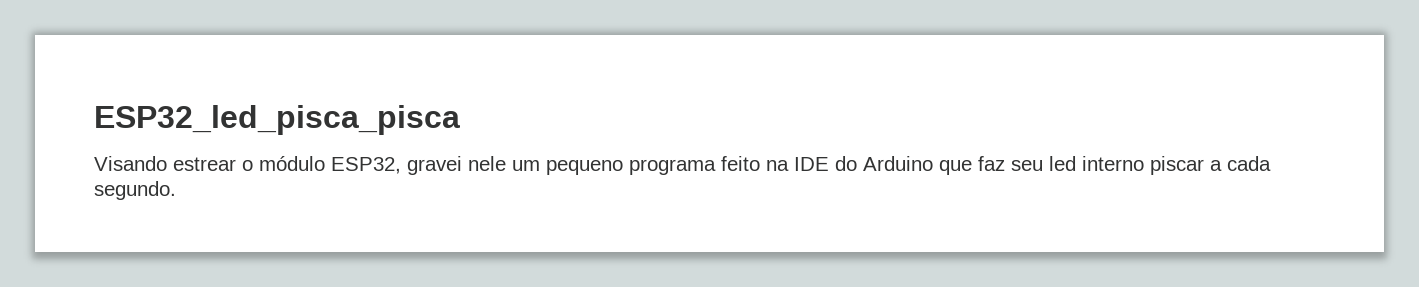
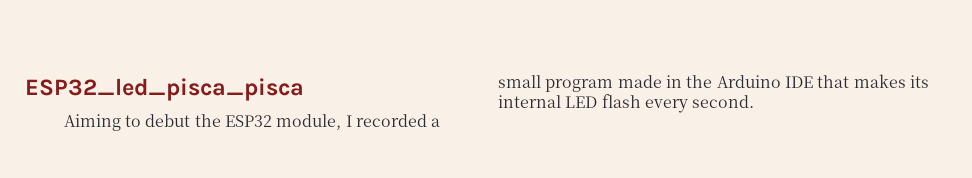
[94,156,1271,175] [94,181,176,200] Visando estrear o módulo ESP32, gravei nele um pequeno programa feito na IDE do Arduino que faz seu led interno piscar a cada segundo. -> [63,114,441,131] [498,74,929,92] [498,94,755,113] Aiming to debut the ESP32 module, I recorded a small program made in the Arduino IDE that makes its internal LED flash every second.

